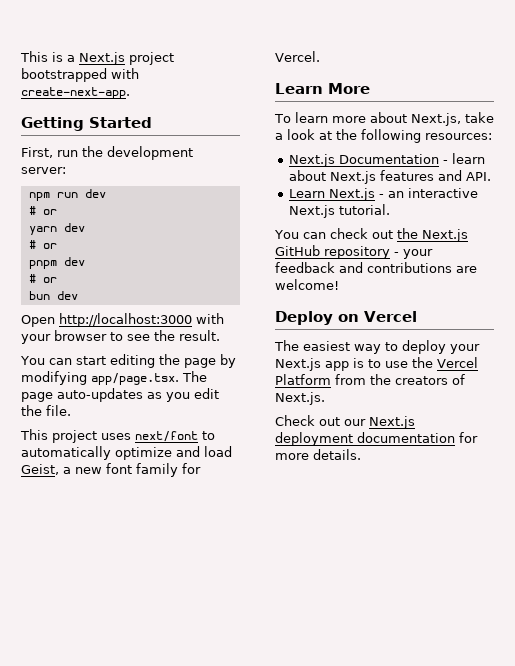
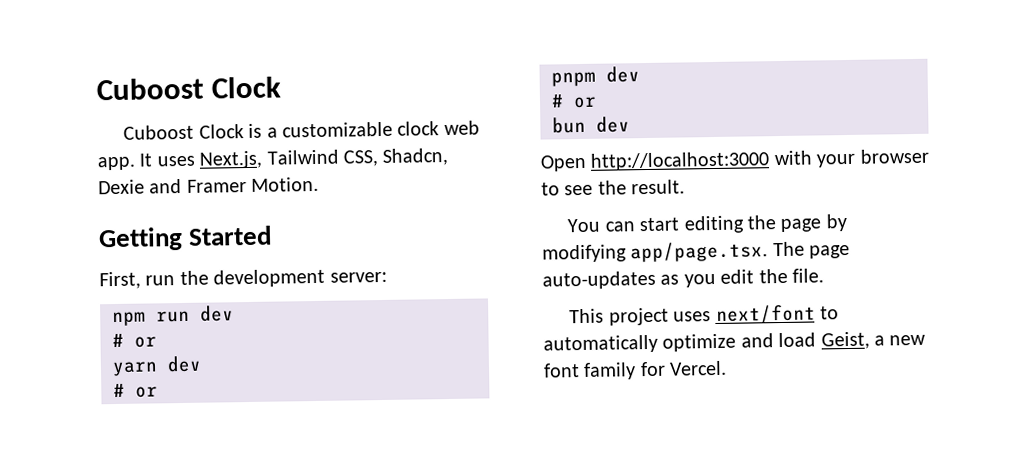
[20,51,174,65] [21,68,139,82] [21,87,130,99] This is a Next.js project bootstrapped with create-next-app. -> [96,76,282,101] [123,120,480,140] [97,147,449,171] [98,176,320,195] Cuboost Clock // Cuboost Clock is a customizable clock web app. It uses Next.js, Tailwind CSS, Shadcn, Dexie and Framer Motion.
[275,83,370,94] [274,112,494,126] [275,129,492,143] [288,153,485,167] [288,170,491,184] [288,188,478,201] [288,204,390,218] [274,228,468,242] [275,245,433,259] [275,262,477,273] [275,279,339,290] [275,311,417,325] [274,340,480,354] [275,357,478,371] [275,374,465,385] [275,392,325,405] [275,415,415,429] [275,432,478,446] [275,449,361,460] // Learn More // To learn more about Next.js, take a look at the following resources: // Next.js Documentation - learn about Next.js features and API. // Learn Next.js - an interactive Next.js tutorial. // You can check out the Next.js GitHub repository - your feedback and contributions are welcome! // Deploy on Vercel // The easiest way to deploy your Next.js app is to use the Vercel Platform from the creators of Next.js. // Check out our Next.js deployment documentation for more details. -> (728, 368) none

